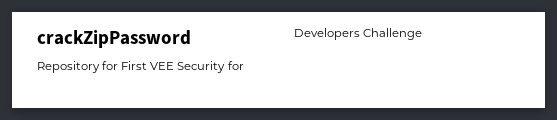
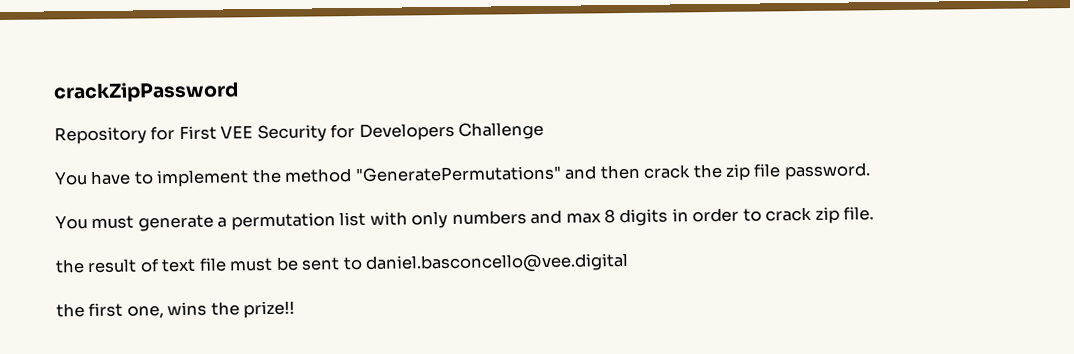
(423, 34) none -> [54,162,871,188] [55,206,875,232] [55,252,630,274] [56,300,296,319] // You have to implement the method "GeneratePermutations" and then crack the zip file password. // You must generate a permutation list with only numbers and max 8 digits in order to crack zip file. // the result of text file must be sent to daniel.basconcello@vee.digital // the first one, wins the prize!!

